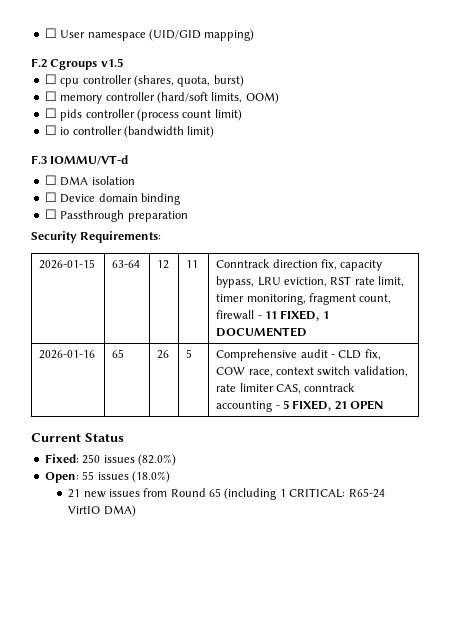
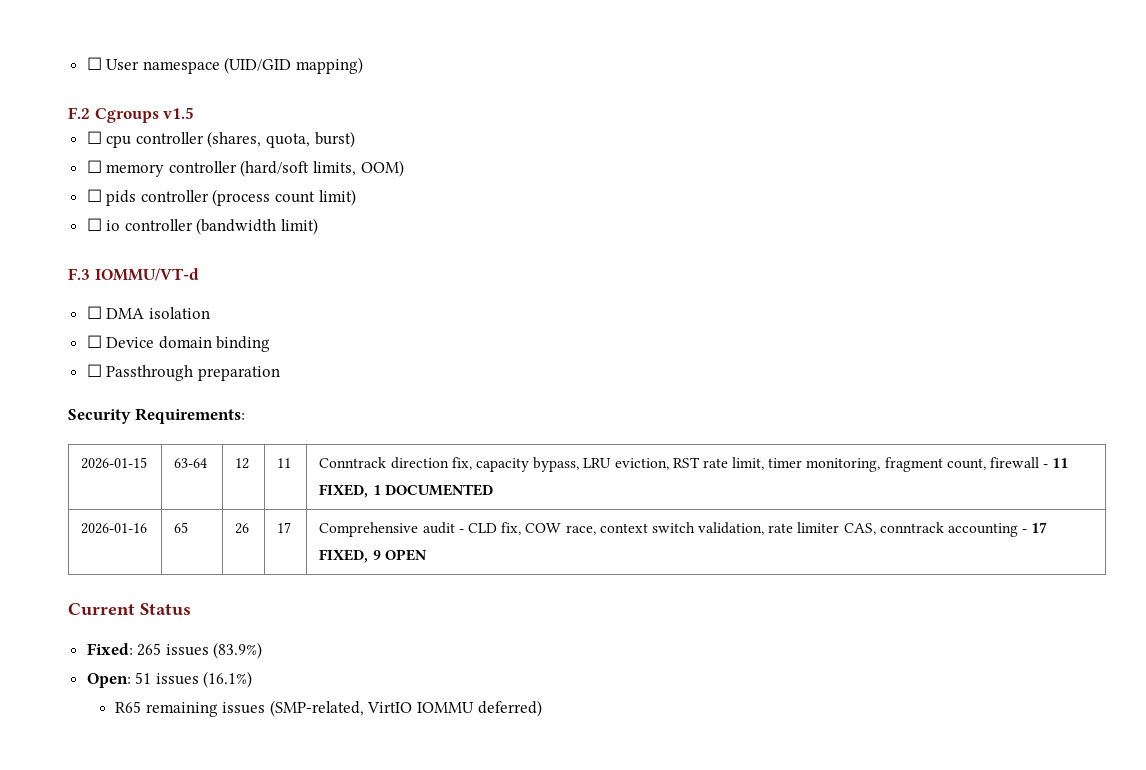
[186,349,193,358] 5 -> [277,522,292,533] 17
[282,400,347,411] 5 FIXED, 21 -> [1031,522,1048,533] [319,549,381,563] 17 FIXED, 9
[82,454,176,466] [44,471,170,483] [68,488,385,500] [68,505,136,517] 250 issues (82.0%) // Open: 55 issues (18.0%) // 21 new issues from Round 65 (including 1 CRITICAL: R65-24 VirtIO DMA) -> [137,642,263,659] [86,671,253,688] [114,700,542,717] 265 issues (83.9%) // Open: 51 issues (16.1%) // R65 remaining issues (SMP-related, VirtIO IOMMU deferred)

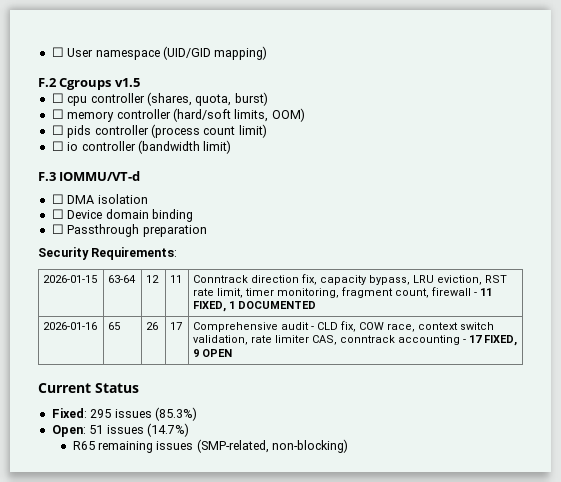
[137,642,263,659] 265 issues (83.9%) -> [90,407,197,421] 295 issues (85.3%)
[203,671,253,688] (16.1%) -> [146,423,189,437] (14.7%)
[367,700,542,717] VirtIO IOMMU deferred) -> [272,439,349,453] non-blocking)

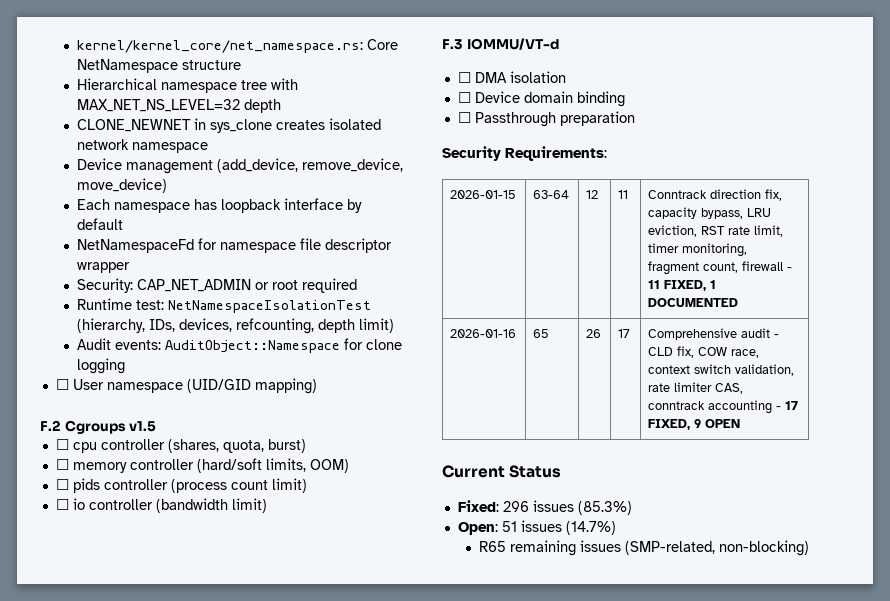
(51, 52) none -> [76,39,398,53] [76,59,241,73] [76,78,298,93] [76,99,281,113] [76,118,381,133] [76,139,208,153] [76,158,403,174] [76,178,167,193] [76,198,362,213] [76,218,123,230] [76,238,392,253] [76,262,130,273] [76,278,357,293] [76,298,371,313] [76,318,394,334] [76,338,402,353] [76,358,125,374] kernel/kernel_core/net_namespace.rs: Core NetNamespace structure // Hierarchical namespace tree with MAX_NET_NS_LEVEL=32 depth // CLONE_NEWNET in sys_clone creates isolated network namespace // Device management (add_device, remove_device, move_device) // Each namespace has loopback interface by default // NetNamespaceFd for namespace file descriptor wrapper // Security: CAP_NET_ADMIN or root required // Runtime test: NetNamespaceIsolationTest (hierarchy, IDs, devices, refcounting, depth limit) // Audit events: AuditObject::Namespace for clone logging //
[90,409,112,418] 295 -> [502,501,529,512] 296

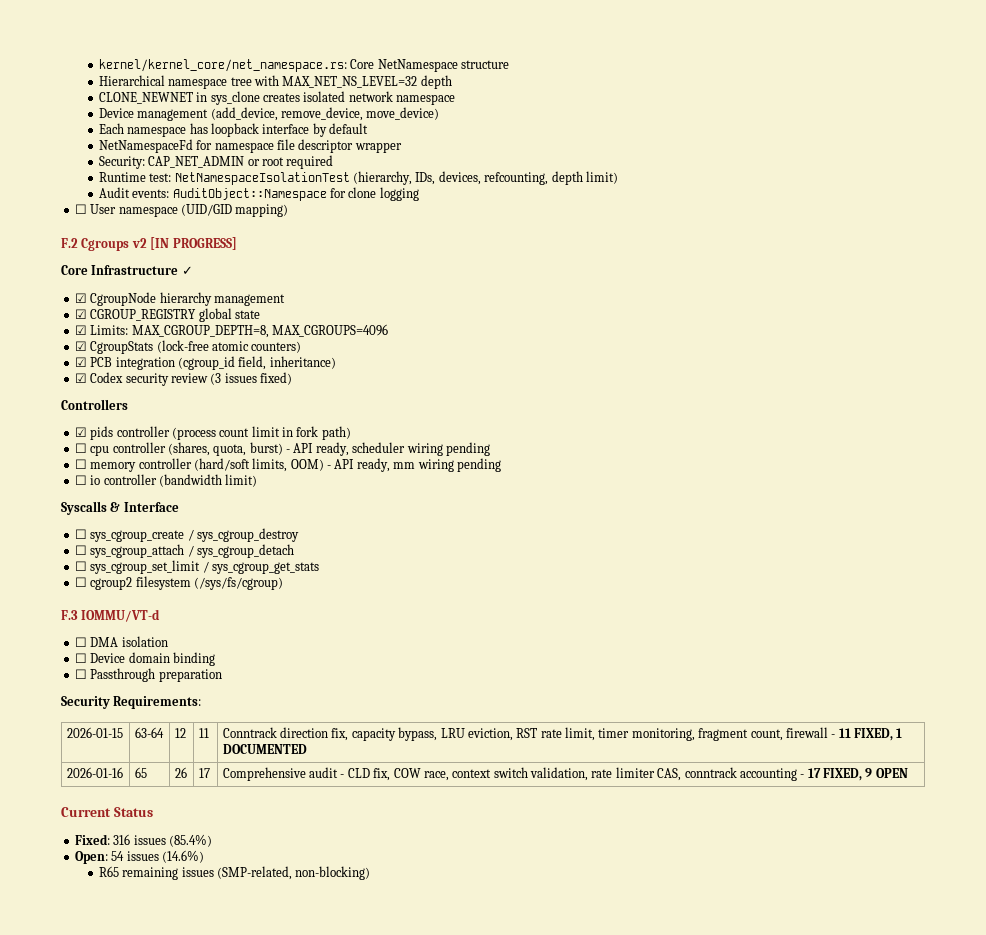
[129,421,157,432] v1.5 -> [131,237,237,250] [61,265,193,275] [74,292,285,306] [74,308,260,322] [74,324,388,338] [74,340,302,354] [74,356,336,370] [74,372,292,386] [61,399,128,410] [74,426,351,440] v2 [IN PROGRESS] // Core Infrastructure ✓ // ☑ CgroupNode hierarchy management // ☑ CGROUP_REGISTRY global state // ☑ Limits: MAX_CGROUP_DEPTH=8, MAX_CGROUPS=4096 // ☑ CgroupStats (lock-free atomic counters) // ☑ PCB integration (cgroup_id field, inheritance) // ☑ Codex security review (3 issues fixed) // Controllers // ☑ pids controller (process count limit in fork path)
(306, 446) none -> [286,442,490,456] - API ready, scheduler wiring pending
[55,478,307,493] // ☐ pids controller (process count limit) -> [327,458,501,472] - API ready, mm wiring pending
(267, 505) none -> [61,501,179,515] [74,528,299,542] [74,544,294,558] [74,560,319,574] [74,576,283,590] // Syscalls & Interface // ☐ sys_cgroup_create / sys_cgroup_destroy // ☐ sys_cgroup_attach / sys_cgroup_detach // ☐ sys_cgroup_set_limit / sys_cgroup_get_stats // ☐ cgroup2 filesystem (/sys/fs/cgroup)
[502,500,632,515] [457,520,616,535] 296 issues (85.3%) // Open: 51 issues (14.7%) -> [113,834,212,847] [74,850,204,864] 316 issues (85.4%) // Open: 54 issues (14.6%)

